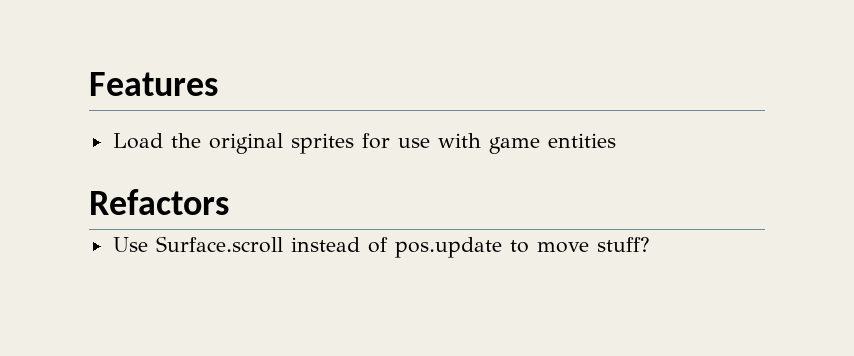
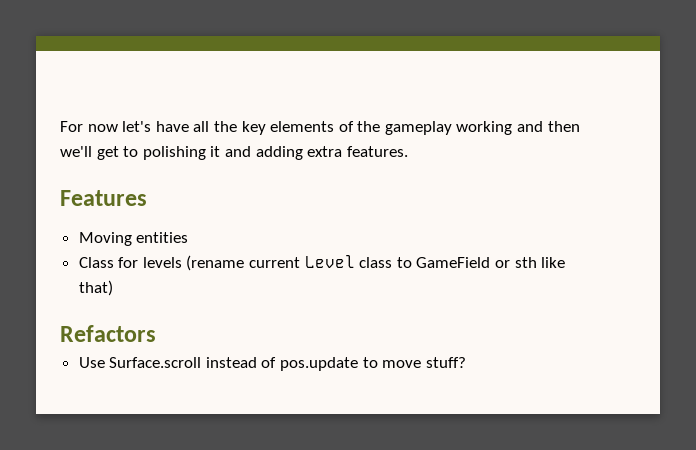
[89,72,218,96] [112,133,616,154] Features // Load the original sprites for use with game entities -> [60,121,580,135] [60,146,408,160] [60,190,147,206] [78,232,189,246] [78,255,566,271] [78,280,113,296] For now let's have all the key elements of the gameplay working and then we'll get to polishing it and adding extra features. // Features // Moving entities // Class for levels (rename current Level class to GameField or sth like that)

